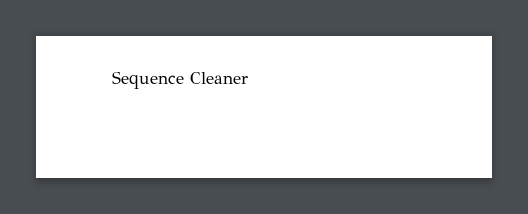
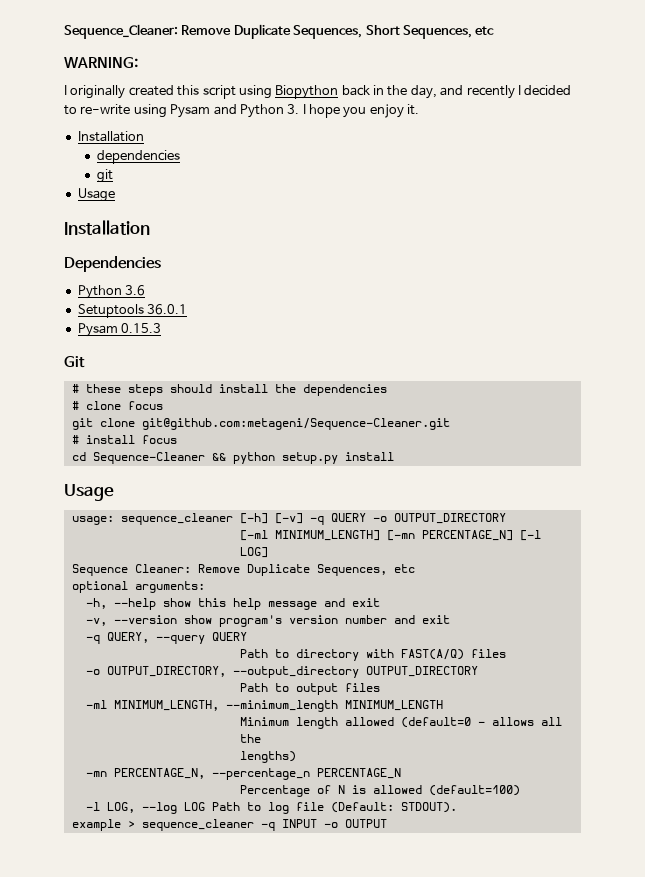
[112,71,248,89] Sequence Cleaner -> [64,24,495,39] [64,57,138,68] [64,85,572,99] [64,104,420,118] [77,131,144,142] [96,150,180,164] [96,169,113,183] [77,188,115,202] [64,220,150,235] [64,256,161,272] [77,285,146,299] [77,304,188,318] [77,323,162,337] [64,356,85,368] [71,384,387,396] [71,401,163,410] [71,418,450,430] [71,435,177,444] [71,452,394,464] [64,484,114,501] [71,513,506,525] [239,530,541,541] [239,547,268,558] [71,564,415,576] [71,581,205,593] [85,598,380,610] [85,615,450,627] [85,632,247,644] [239,649,506,661] [85,666,478,678] [239,683,380,695] [85,700,443,712] [239,717,562,729] [239,734,261,743] [239,751,296,763] [85,768,401,780] [239,785,520,797] [85,802,457,814] [71,819,387,831] Sequence_Cleaner: Remove Duplicate Sequences, Short Sequences, etc // WARNING: // I originally created this script using Biopython back in the day, and recently I decided to re-write using Pysam and Python 3. I hope you enjoy it. // Installation // dependencies // git // Usage // Installation // Dependencies // Python 3.6 // Setuptools 36.0.1 // Pysam 0.15.3 // Git // # these steps should install the dependencies // # clone focus // git clone git@github.com:metageni/Sequence-Cleaner.git // # install focus // cd Sequence-Cleaner && python setup.py install // Usage // usage: sequence_cleaner [-h] [-v] -q QUERY -o OUTPUT_DIRECTORY // [-ml MINIMUM_LENGTH] [-mn PERCENTAGE_N] [-l LOG] // Sequence Cleaner: Remove Duplicate Sequences, etc // optional arguments: // -h, --help show this help message and exit // -v, --version show program's version number and exit // -q QUERY, --query QUERY // Path to directory with FAST(A/Q) files // -o OUTPUT_DIRECTORY, --output_directory OUTPUT_DIRECTORY // Path to output files // -ml MINIMUM_LENGTH, --minimum_length MINIMUM_LENGTH // Minimum length allowed (default=0 - allows all the // lengths) // -mn PERCENTAGE_N, --percentage_n PERCENTAGE_N // Percentage of N is allowed (default=100) // -l LOG, --log LOG Path to log file (Default: STDOUT). // example > sequence_cleaner -q INPUT -o OUTPUT

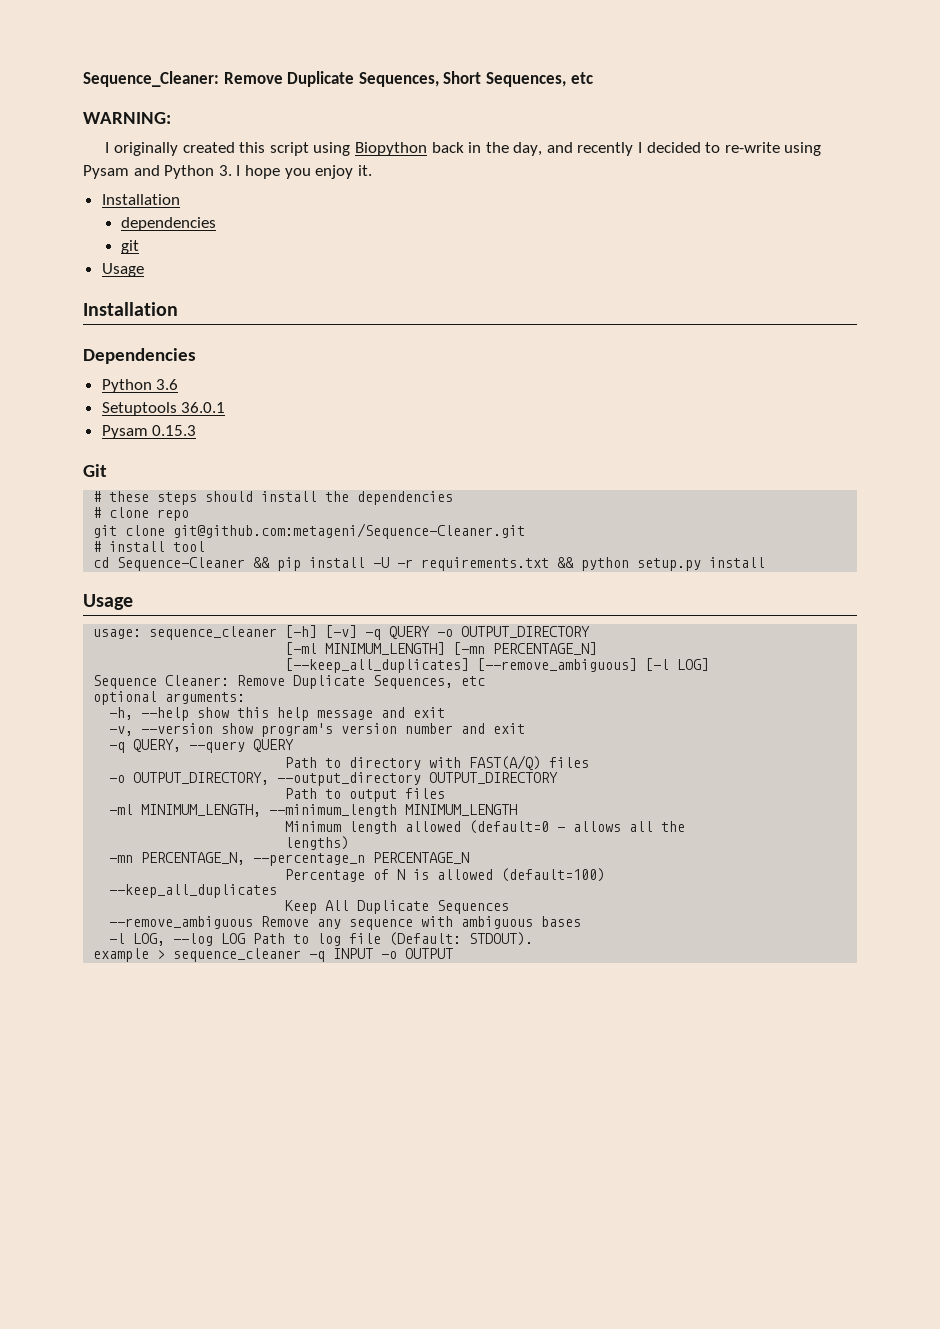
[127,401,163,410] focus -> [157,509,190,521] repo
[141,435,177,444] focus -> [173,541,206,552] tool
(226, 456) none -> [277,557,575,571] pip install -U -r requirements.txt &&
(513, 535) none -> [285,658,638,673] // [--keep_all_duplicates] [--remove_ambiguous]
(520, 790) none -> [109,884,278,898] [285,900,510,914] [109,916,582,930] // --keep_all_duplicates // Keep All Duplicate Sequences // --remove_ambiguous Remove any sequence with ambiguous bases

